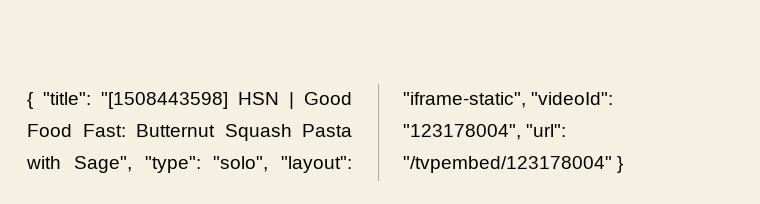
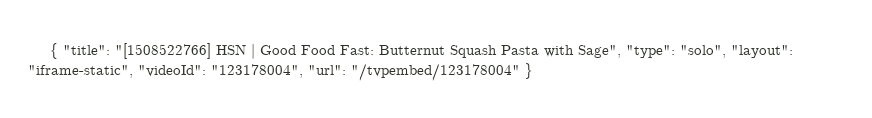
[101,92,228,109] "[1508443598] -> [115,43,212,59] "[1508522766]

